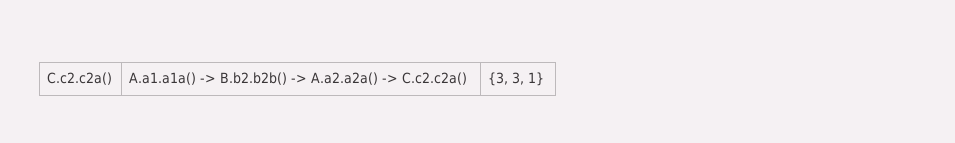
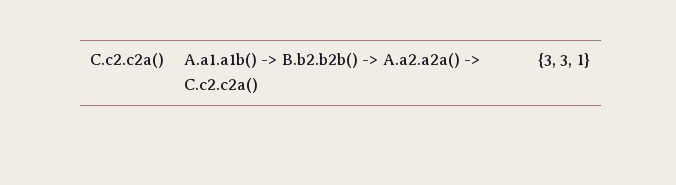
[47,72,113,85] [129,72,197,85] C.c2.c2a() | A.a1.a1a() -> [89,53,164,68] [183,53,257,68] C.c2.c2a() | A.a1.a1b()

